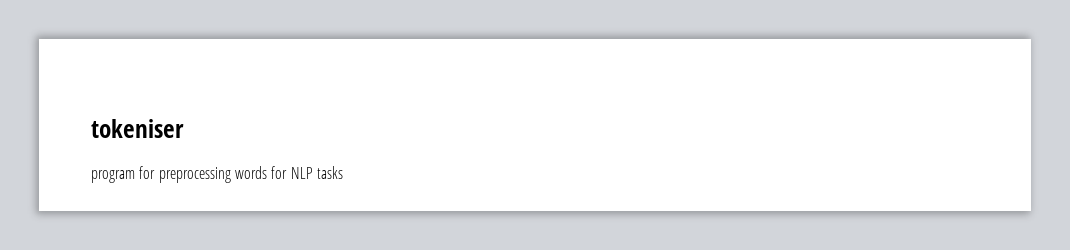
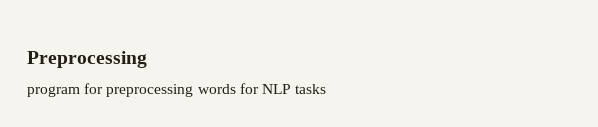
[91,119,184,138] tokeniser -> [27,51,147,68] Preprocessing

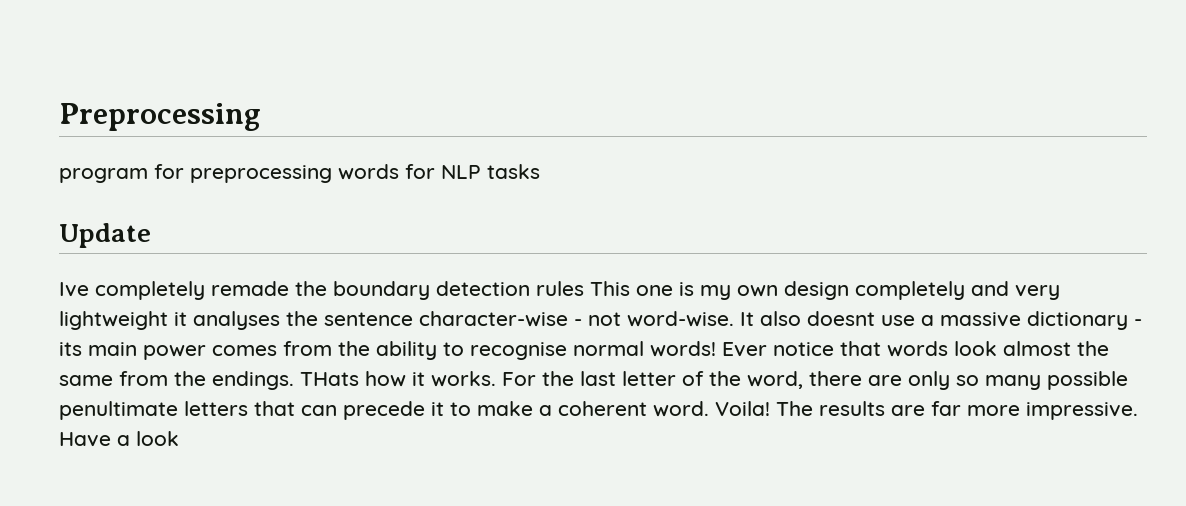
(327, 89) none -> [59,223,151,248] [59,281,1060,300] [59,311,1142,330] [59,341,1109,360] [59,371,1128,390] [59,401,1138,420] [59,431,179,447] // Update // Ive completely remade the boundary detection rules This one is my own design completely and very lightweight it analyses the sentence character-wise - not word-wise. It also doesnt use a massive dictionary - its main power comes from the ability to recognise normal words! Ever notice that words look almost the same from the endings. THats how it works. For the last letter of the word, there are only so many possible penultimate letters that can precede it to make a coherent word. Voila! The results are far more impressive. Have a look

